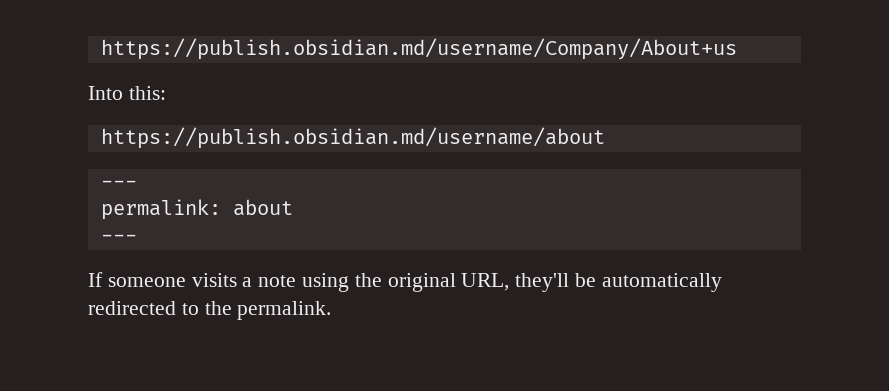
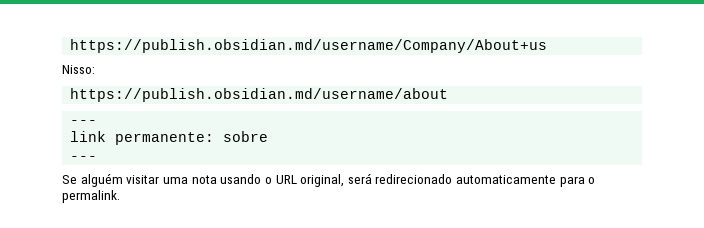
[88,86,166,100] Into this: -> [62,65,95,74] Nisso:
[100,199,293,220] [100,234,137,242] [88,272,722,292] [88,301,232,315] permalink: about // --- // If someone visits a note using the original URL, they'll be automatically redirected to the -> [70,131,269,145] [70,156,98,160] [62,173,596,187] link permanente: sobre // --- // Se alguém visitar uma nota usando o URL original, será redirecionado automaticamente para o

